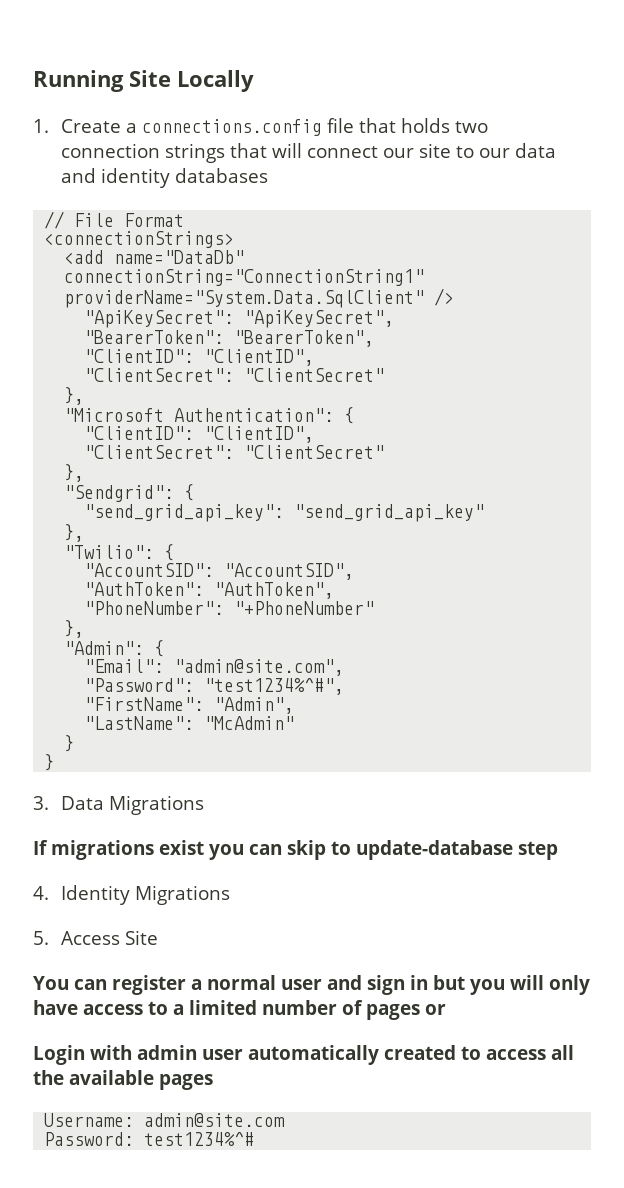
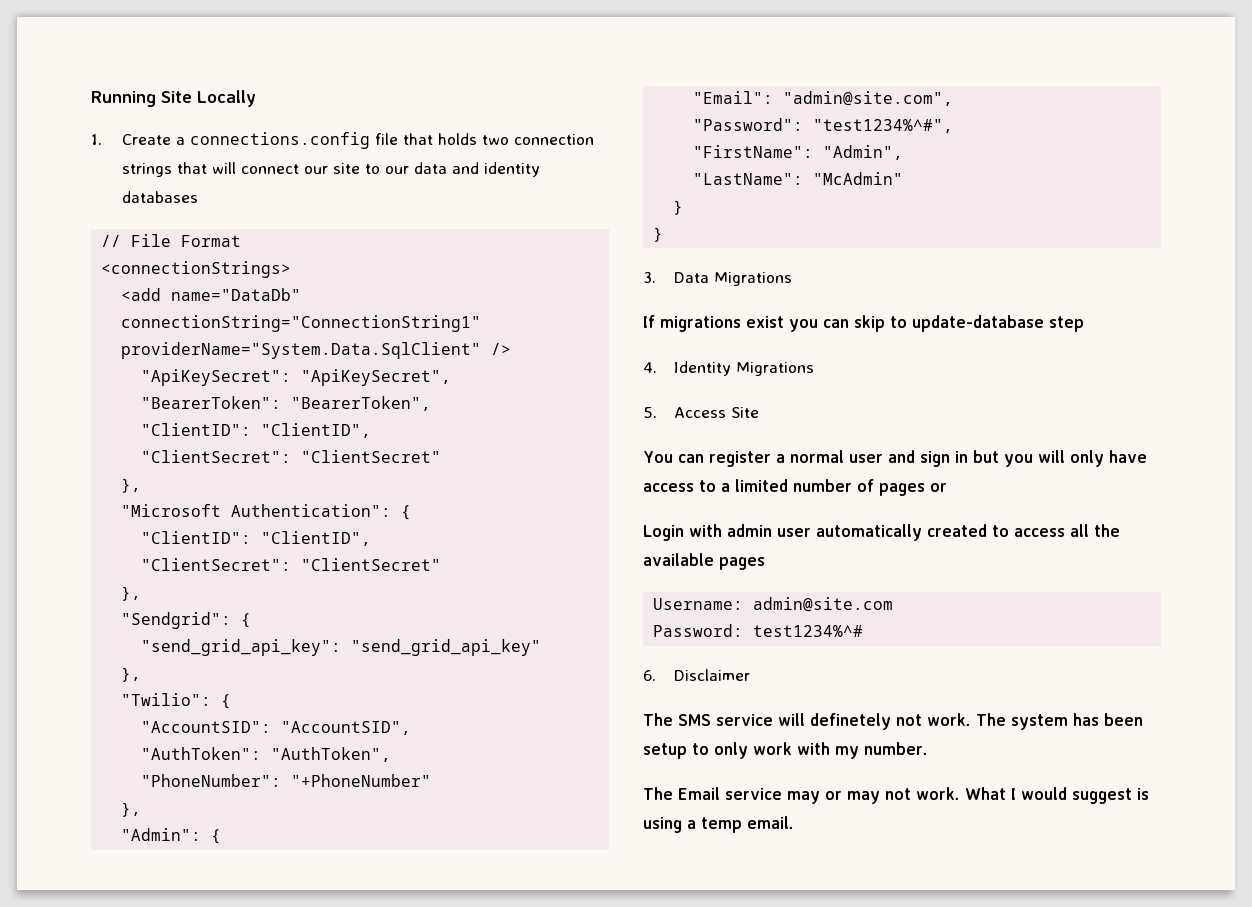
(255, 1139) none -> [643,669,751,681] [643,713,1143,730] [643,742,928,759] [643,787,1149,804] [643,816,794,833] // 6. Disclaimer // The SMS service will definetely not work. The system has been setup to only work with my number. // The Email service may or may not work. What I would suggest is using a temp email.

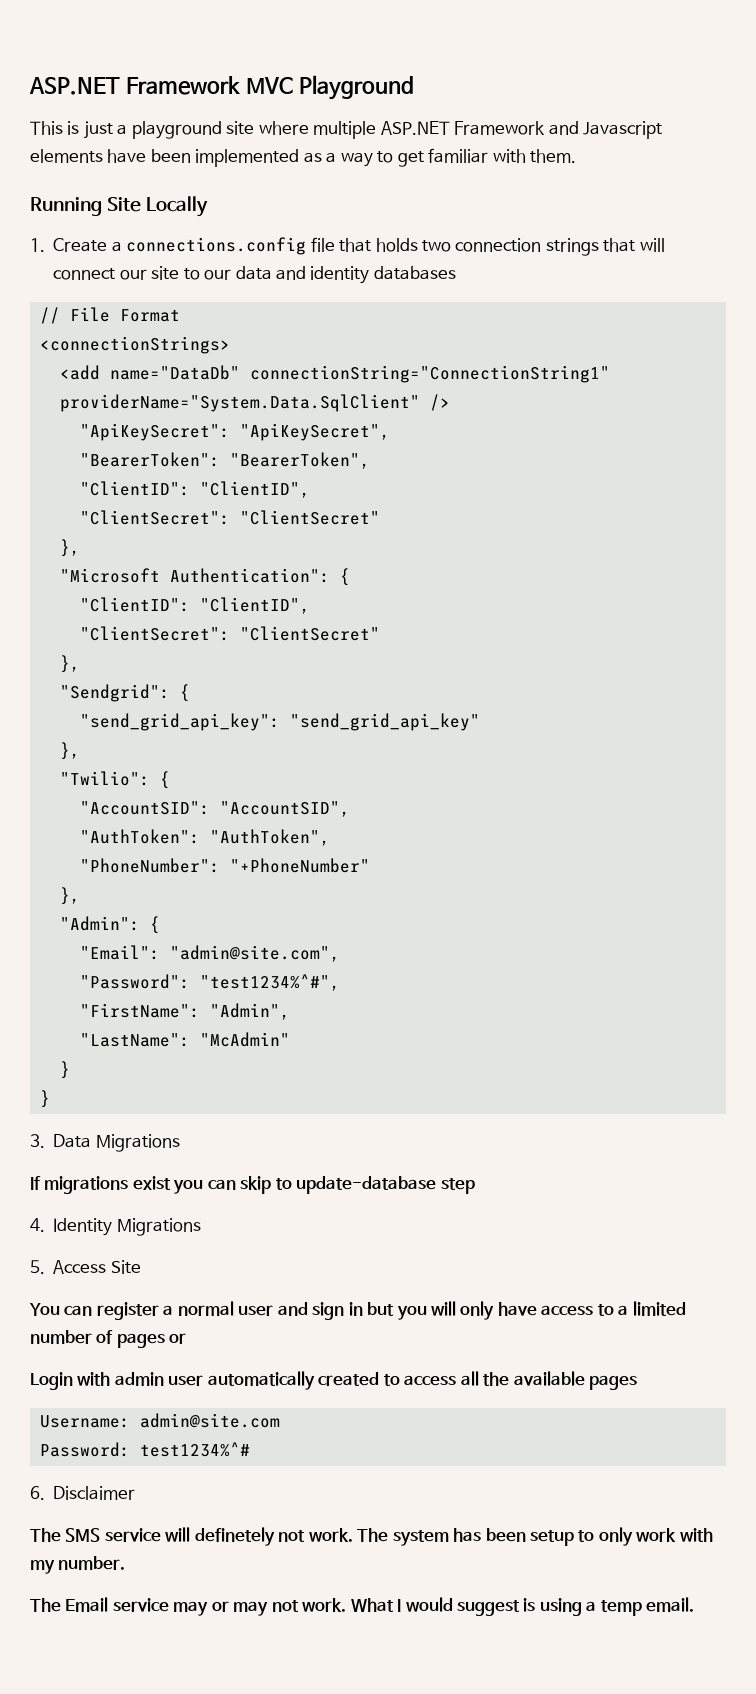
(91, 99) none -> [29,75,414,100] [30,121,662,139] [30,148,577,167] ASP.NET Framework MVC Playground // This is just a playground site where multiple ASP.NET Framework and Javascript elements have been implemented as a way to get familiar with them. //

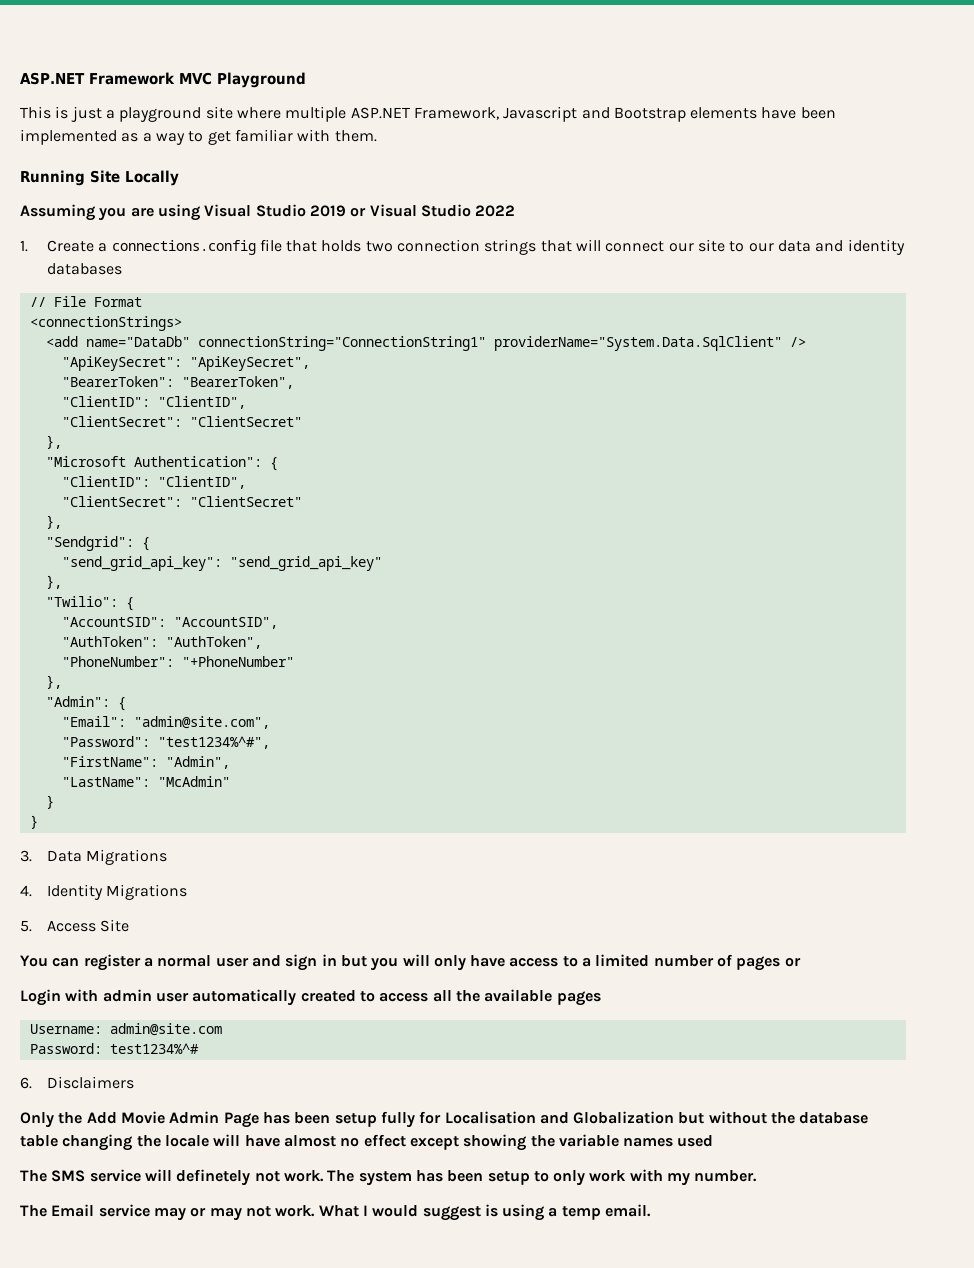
[454,121,662,139] Framework and Javascript -> [413,106,686,122] Framework, Javascript and Bootstrap
(209, 206) none -> [20,204,516,221] // Assuming you are using Visual Studio 2019 or Visual Studio 2022
[30,1176,475,1194] // If migrations exist you can skip to update-database step -> (168, 857) none
[53,1486,136,1500] Disclaimer -> [46,1076,134,1089] [20,1111,869,1128] [20,1134,714,1151] Disclaimers // Only the Add Movie Admin Page has been setup fully for Localisation and Globalization but without the database table changing the locale will have almost no effect except showing the variable names used

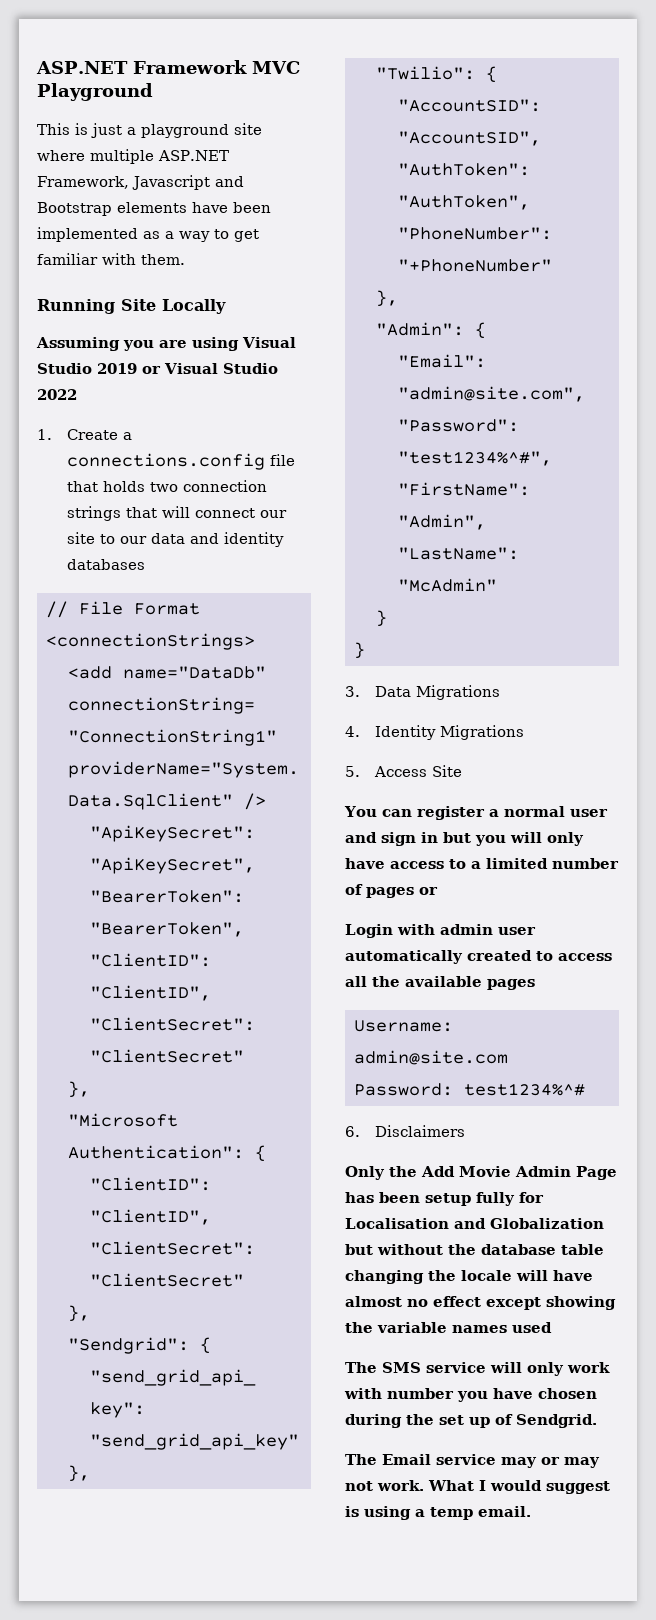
[176,1169,758,1186] definetely not work. The system has been setup to only work with my number. -> [527,1362,610,1376] [344,1388,597,1402] [345,1414,597,1428] only work with number you have chosen during the set up of Sendgrid.

